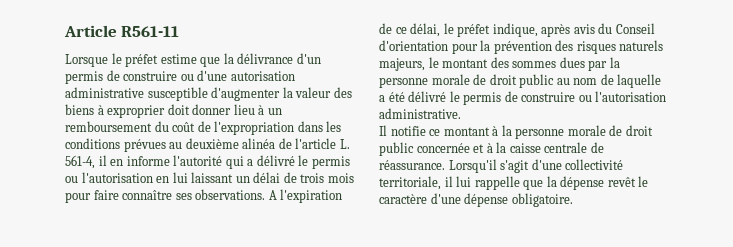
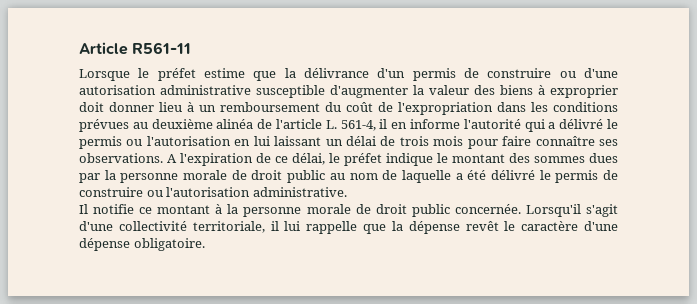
[492,23,655,37] [379,40,664,54] [379,58,425,71] indique, après avis du Conseil d'orientation pour la prévention des risques naturels majeurs, -> [386,153,433,166] indique
[416,142,604,153] [379,160,445,170] concernée et à la caisse centrale de réassurance. -> [454,204,521,214] concernée.

